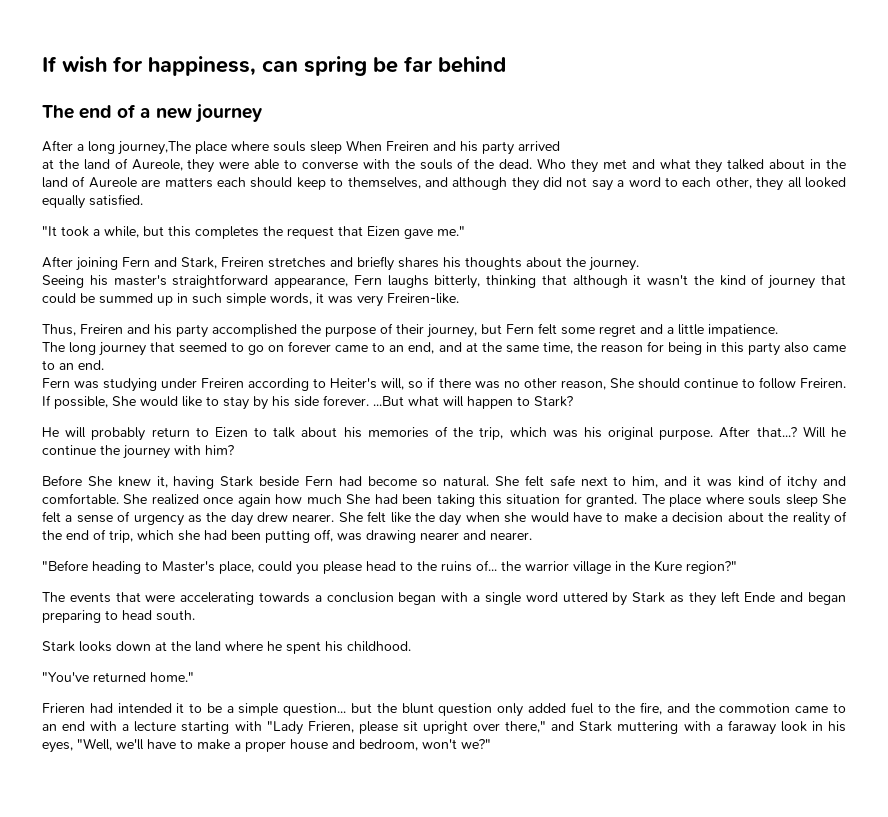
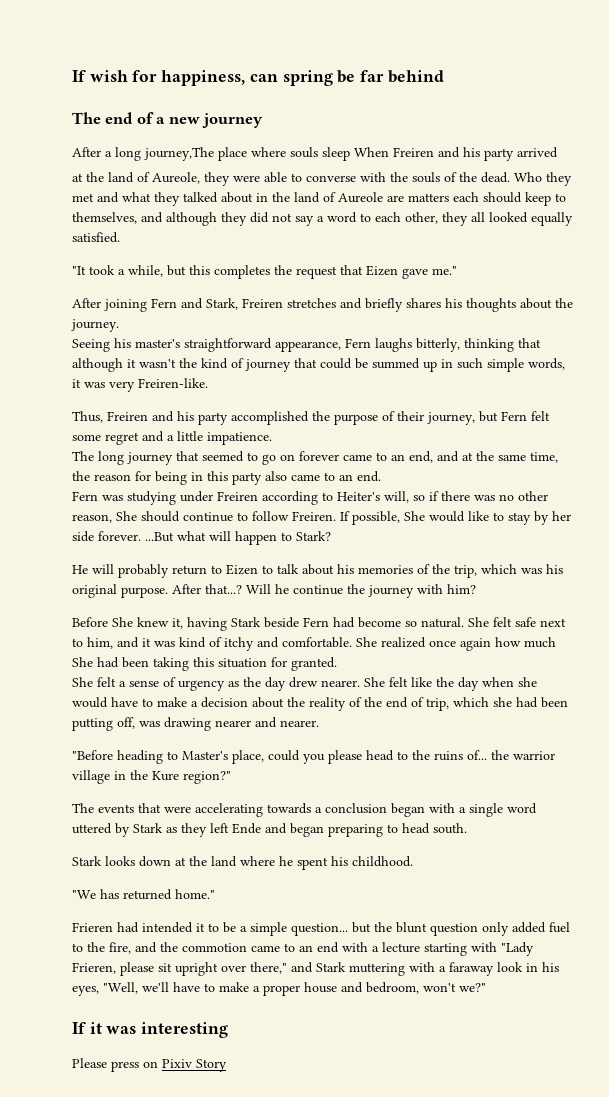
[272,396,290,407] his -> [552,511,571,521] her
[641,494,818,507] The place where souls sleep -> (337, 664) //
[42,672,89,682] "You've -> [72,889,119,899] "We has
(491, 744) none -> [72,1022,229,1038] [72,1058,227,1072] // If it was interesting // Please press on Pixiv Story

